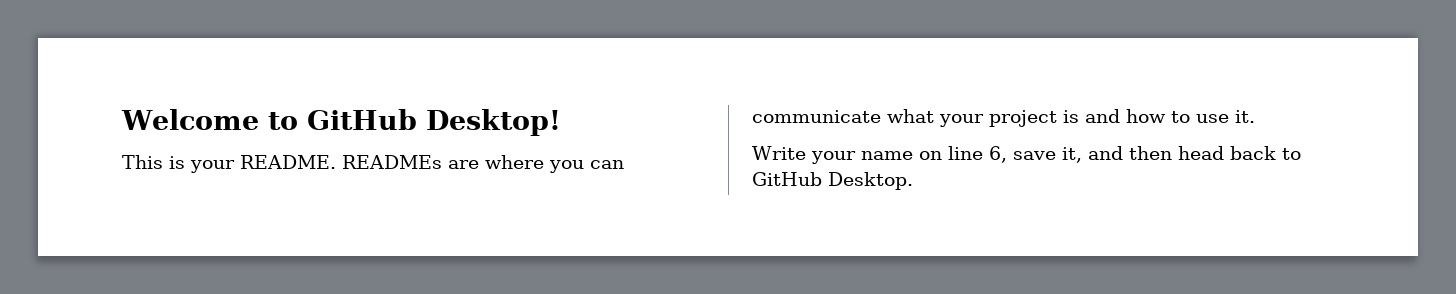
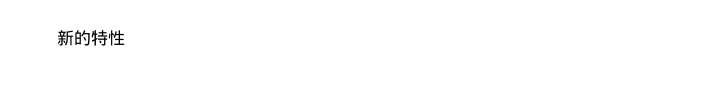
[121,109,561,136] [122,155,624,173] [752,109,1255,127] [752,146,1301,164] [752,172,913,190] Welcome to GitHub Desktop! // This is your README. READMEs are where you can communicate what your project is and how to use it. // Write your name on line 6, save it, and then head back to GitHub Desktop. -> [57,30,125,46] 新的特性

